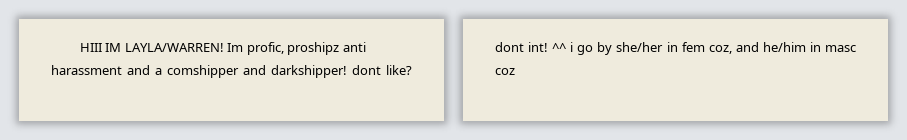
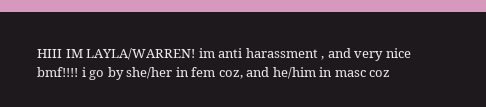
[227,42,366,55] [51,65,412,78] [495,42,567,52] Im profic, proshipz anti harassment and a comshipper and darkshipper! dont like? dont int! ^^ -> [198,48,411,61] [37,67,78,77] im anti harassment , and very nice bmf!!!!

